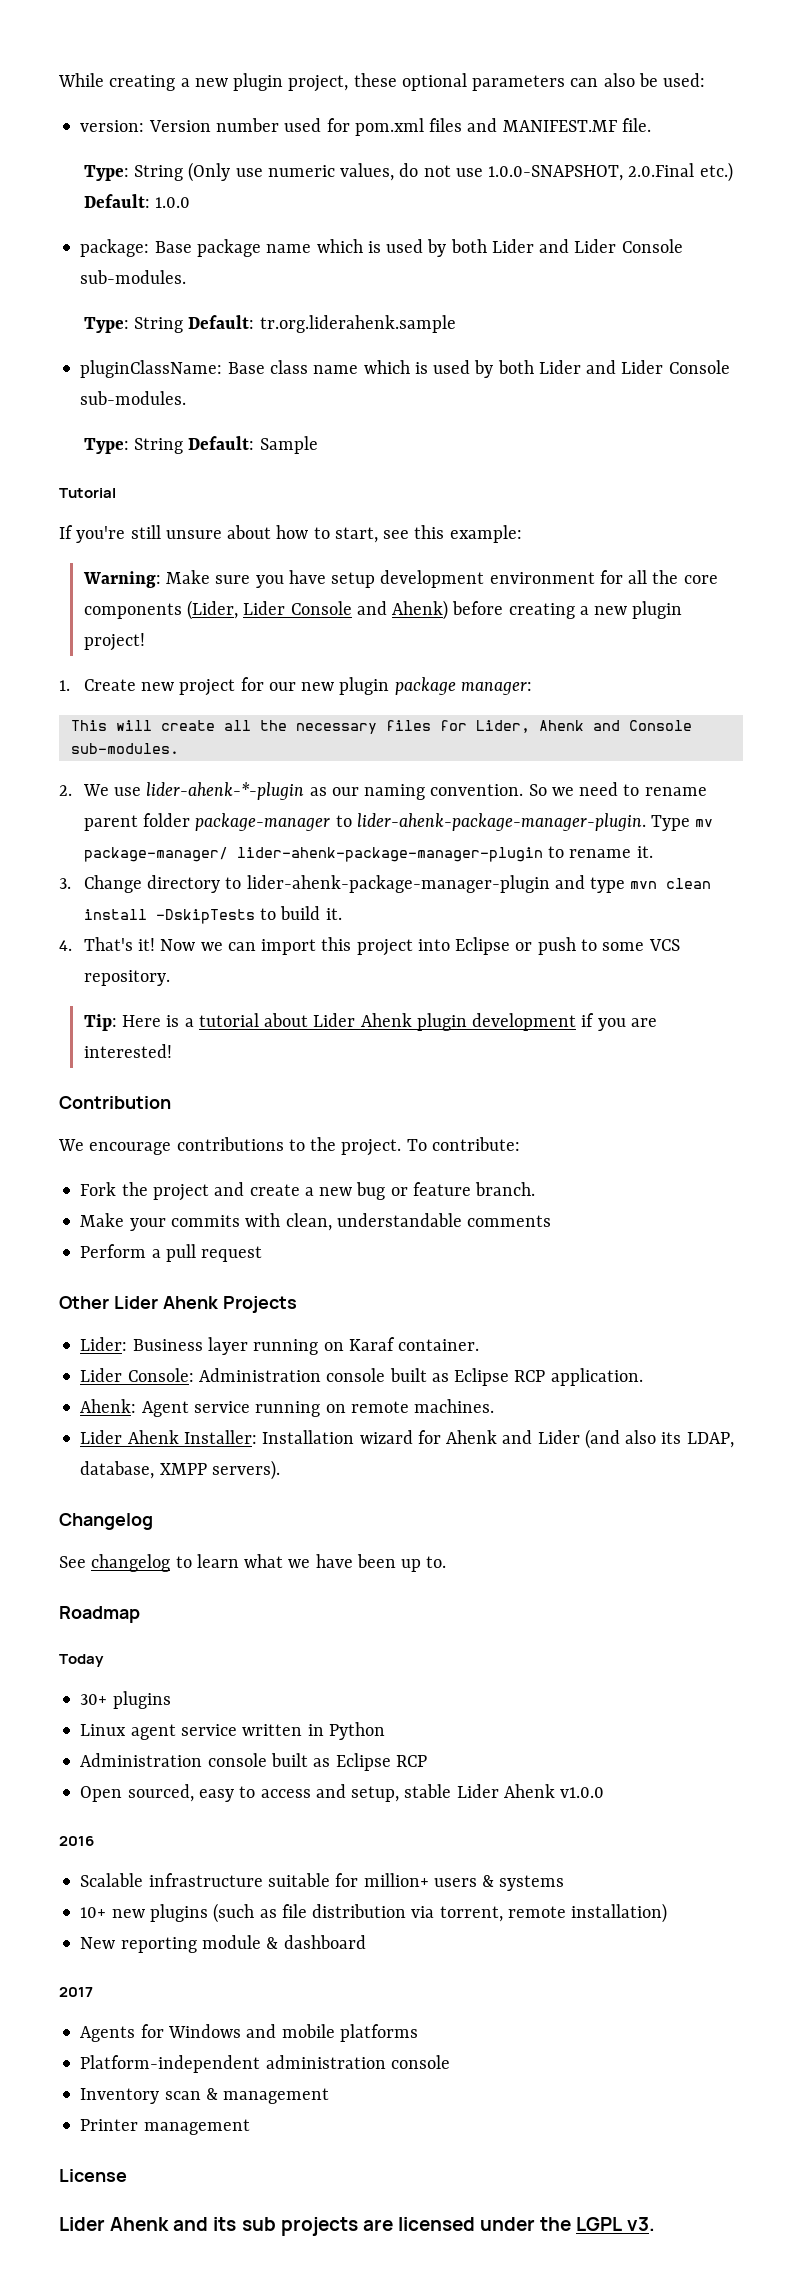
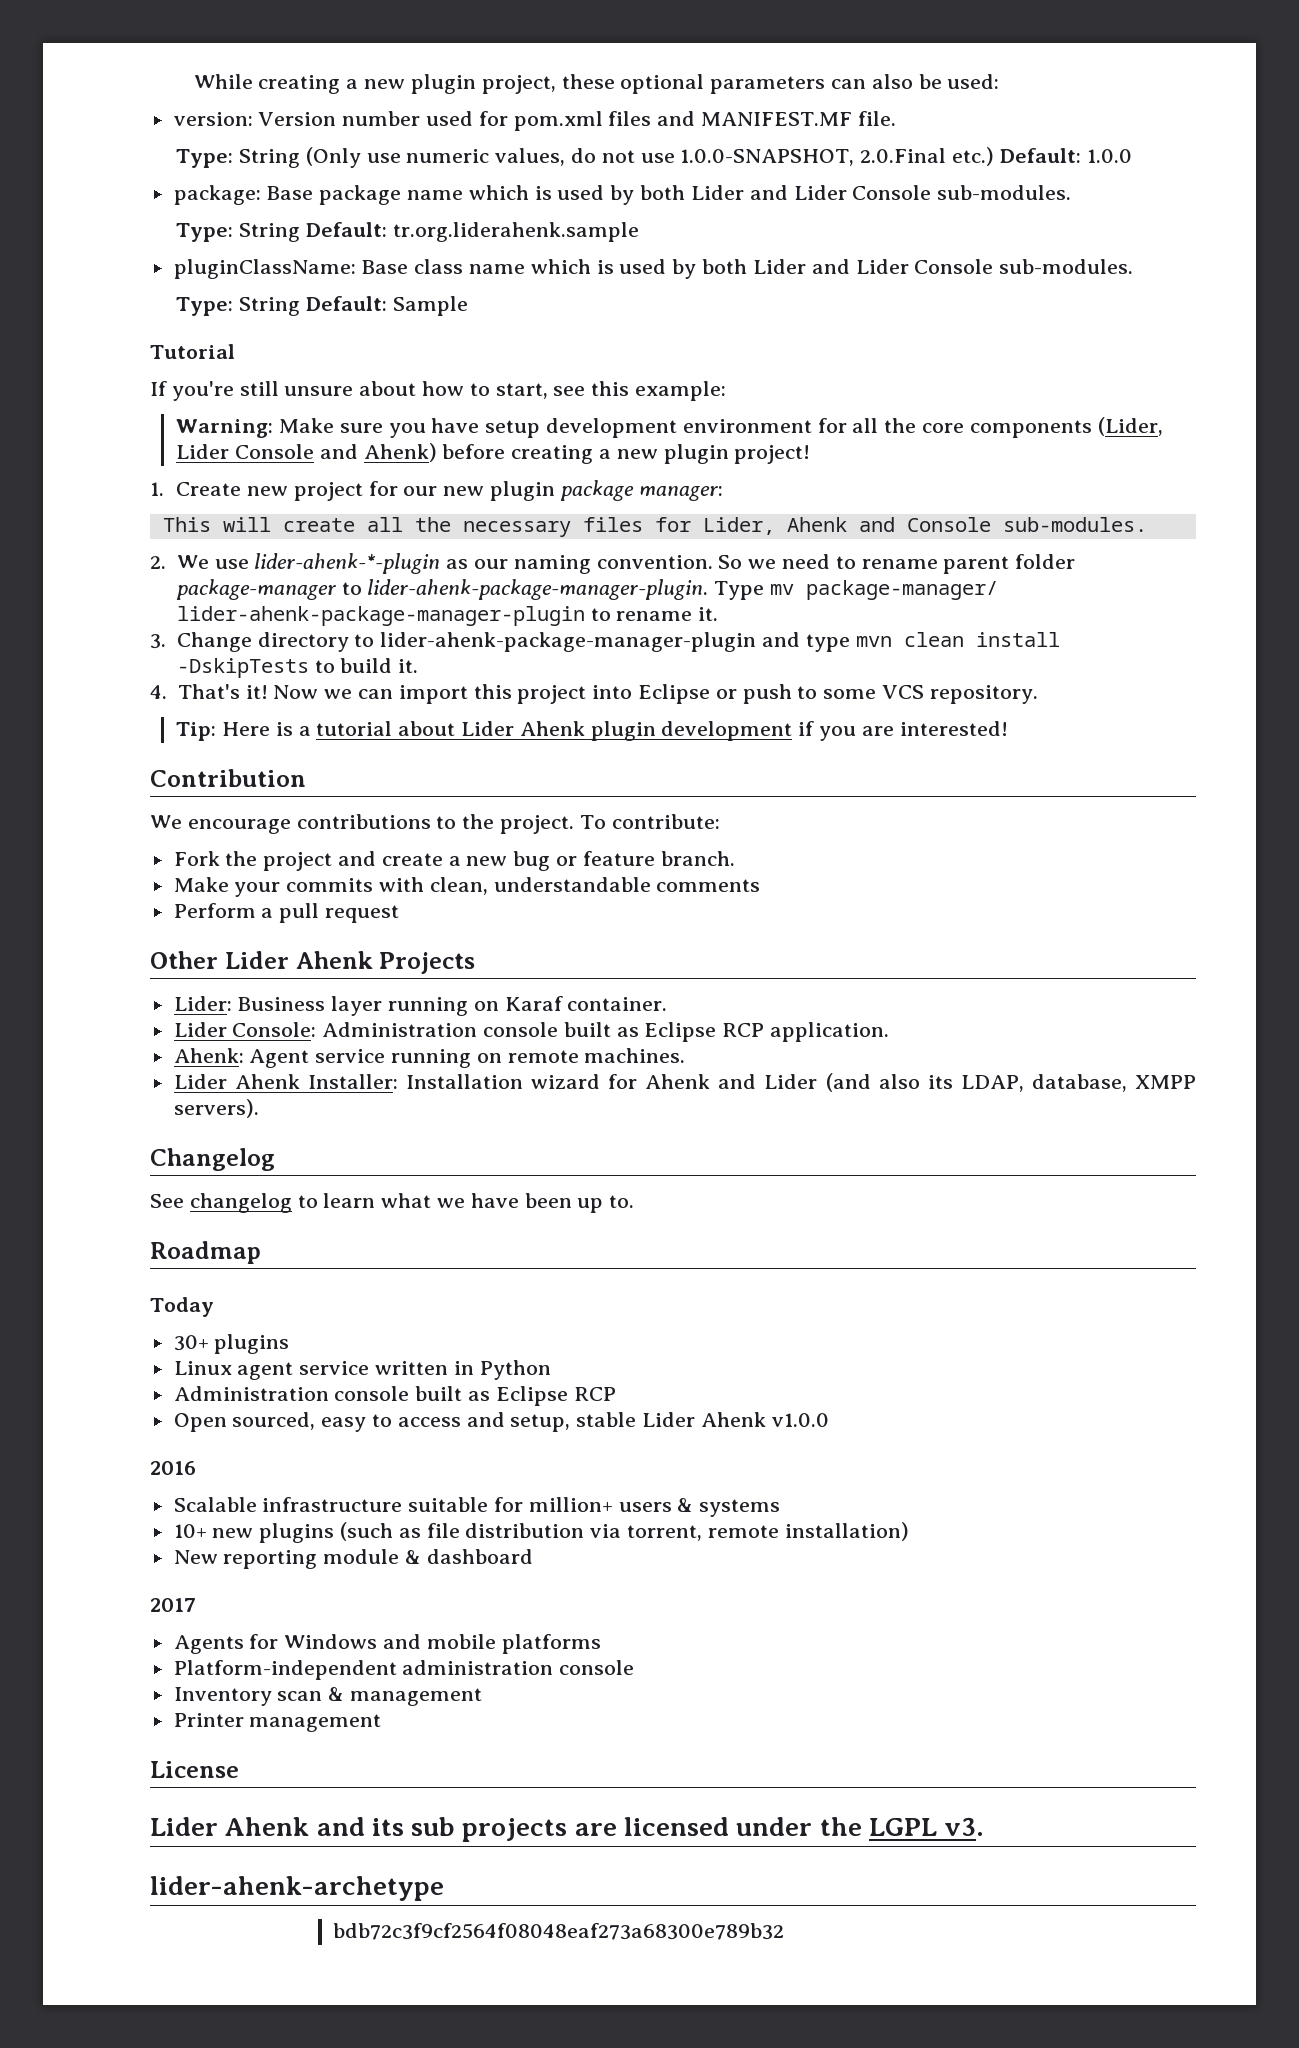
(656, 2224) none -> [150,1876,444,1901] [333,1923,785,1940] // lider-ahenk-archetype // bdb72c3f9cf2564f08048eaf273a68300e789b32

